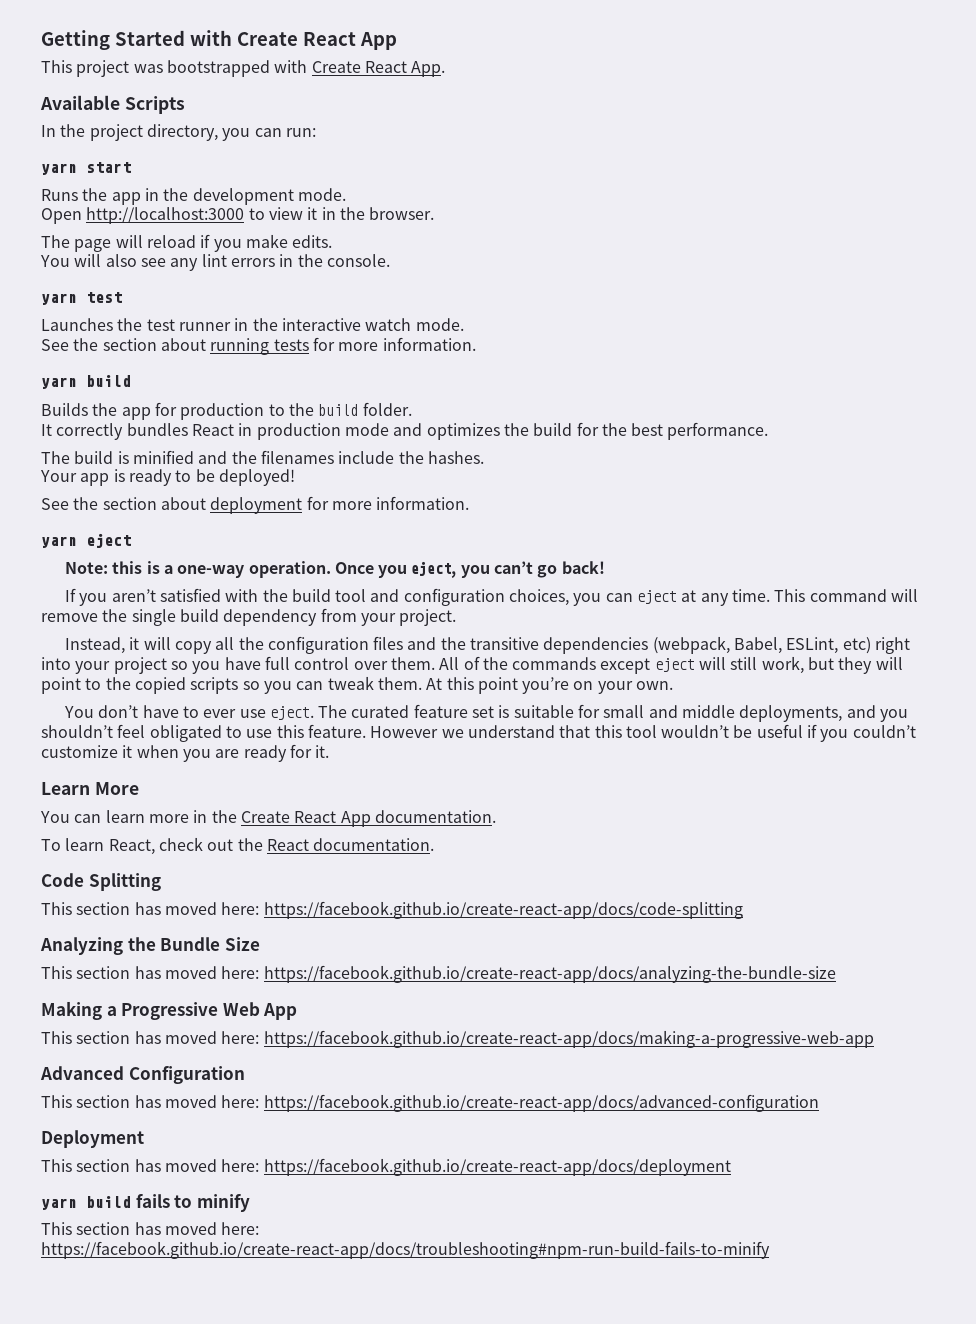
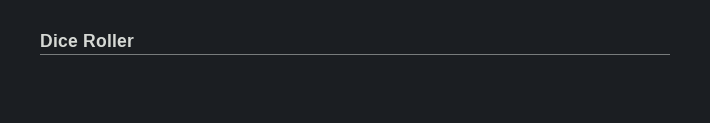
[41,30,397,50] [41,60,446,77] [40,95,185,114] [41,124,316,141] [41,162,131,175] [41,188,346,205] [41,207,435,224] [41,234,333,252] [40,254,390,271] [41,292,122,305] [41,318,464,331] [41,337,476,355] [41,375,131,389] [41,402,412,420] [41,422,769,440] [41,450,484,464] [40,469,295,486] [41,496,470,514] [41,533,131,548] [64,561,605,578] [64,588,918,606] [41,608,457,626] [64,636,911,654] [41,656,903,674] [41,676,674,694] [63,704,908,722] [41,724,916,742] [41,744,330,762] [41,782,139,795] [40,810,496,827] [41,837,435,855] [41,873,161,891] [41,901,743,919] [40,937,260,955] [41,965,836,983] [41,1001,298,1020] [41,1030,874,1048] [40,1066,245,1084] [41,1094,819,1112] [41,1130,144,1148] [41,1158,731,1176] [41,1194,250,1212] [41,1222,260,1235] [41,1241,770,1259] Getting Started with Create React App // This project was bootstrapped with Create React App. // Available Scripts // In the project directory, you can run: // yarn start // Runs the app in the development mode. // Open http://localhost:3000 to view it in the browser. // The page will reload if you make edits. // You will also see any lint errors in the console. // yarn test // Launches the test runner in the interactive watch mode. // See the section about running tests for more information. // yarn build // Builds the app for production to the build folder. // It correctly bundles React in production mode and optimizes the build for the best performance. // The build is minified and the filenames include the hashes. // Your app is ready to be deployed! // See the section about deployment for more information. // yarn eject // Note: this is a one-way operation. Once you eject, you can’t go back! // If you aren’t satisfied with the build tool and configuration choices, you can eject at any time. This command will remove the single build dependency from your project. // Instead, it will copy all the configuration files and the transitive dependencies (webpack, Babel, ESLint, etc) right into your project so you have full control over them. All of the commands except eject will still work, but they will point to the copied scripts so you can tweak them. At this point you’re on your own. // You don’t have to ever use eject. The curated feature set is suitable for small and middle deployments, and you shouldn’t feel obligated to use this feature. However we understand that this tool wouldn’t be useful if you couldn’t customize it when you are ready for it. // Learn More // You can learn more in the Create React App documentation. // To learn React, check out the React documentation. // Code Splitting // This section has moved here: https://facebook.github.io/create-react-app/docs/code-splitting // Analyzing the Bundle Size // This section has moved here: https://facebook.github.io/create-react-app/docs/analyzing-the-bundle-size // Making a Progressive Web App // This section has moved here: https://facebook.github.io/create-react-app/docs/making-a-progressive-web-app // Advanced Configuration // This section has moved here: https://facebook.github.io/create-react-app/docs/advanced-configuration // Deployment // This section has moved here: https://facebook.github.io/create-react-app/docs/deployment // yarn build fails to minify // This section has moved here: https://facebook.github.io/create-react-app/docs/troubleshooting#npm-run-build-fails-to-minify -> [40,34,134,47] Dice Roller

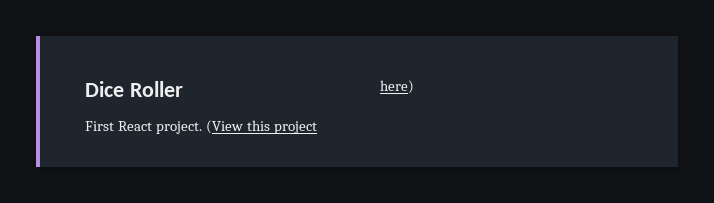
(134, 40) none -> [85,120,317,134] [380,80,414,94] // First React project. (View this project here)

